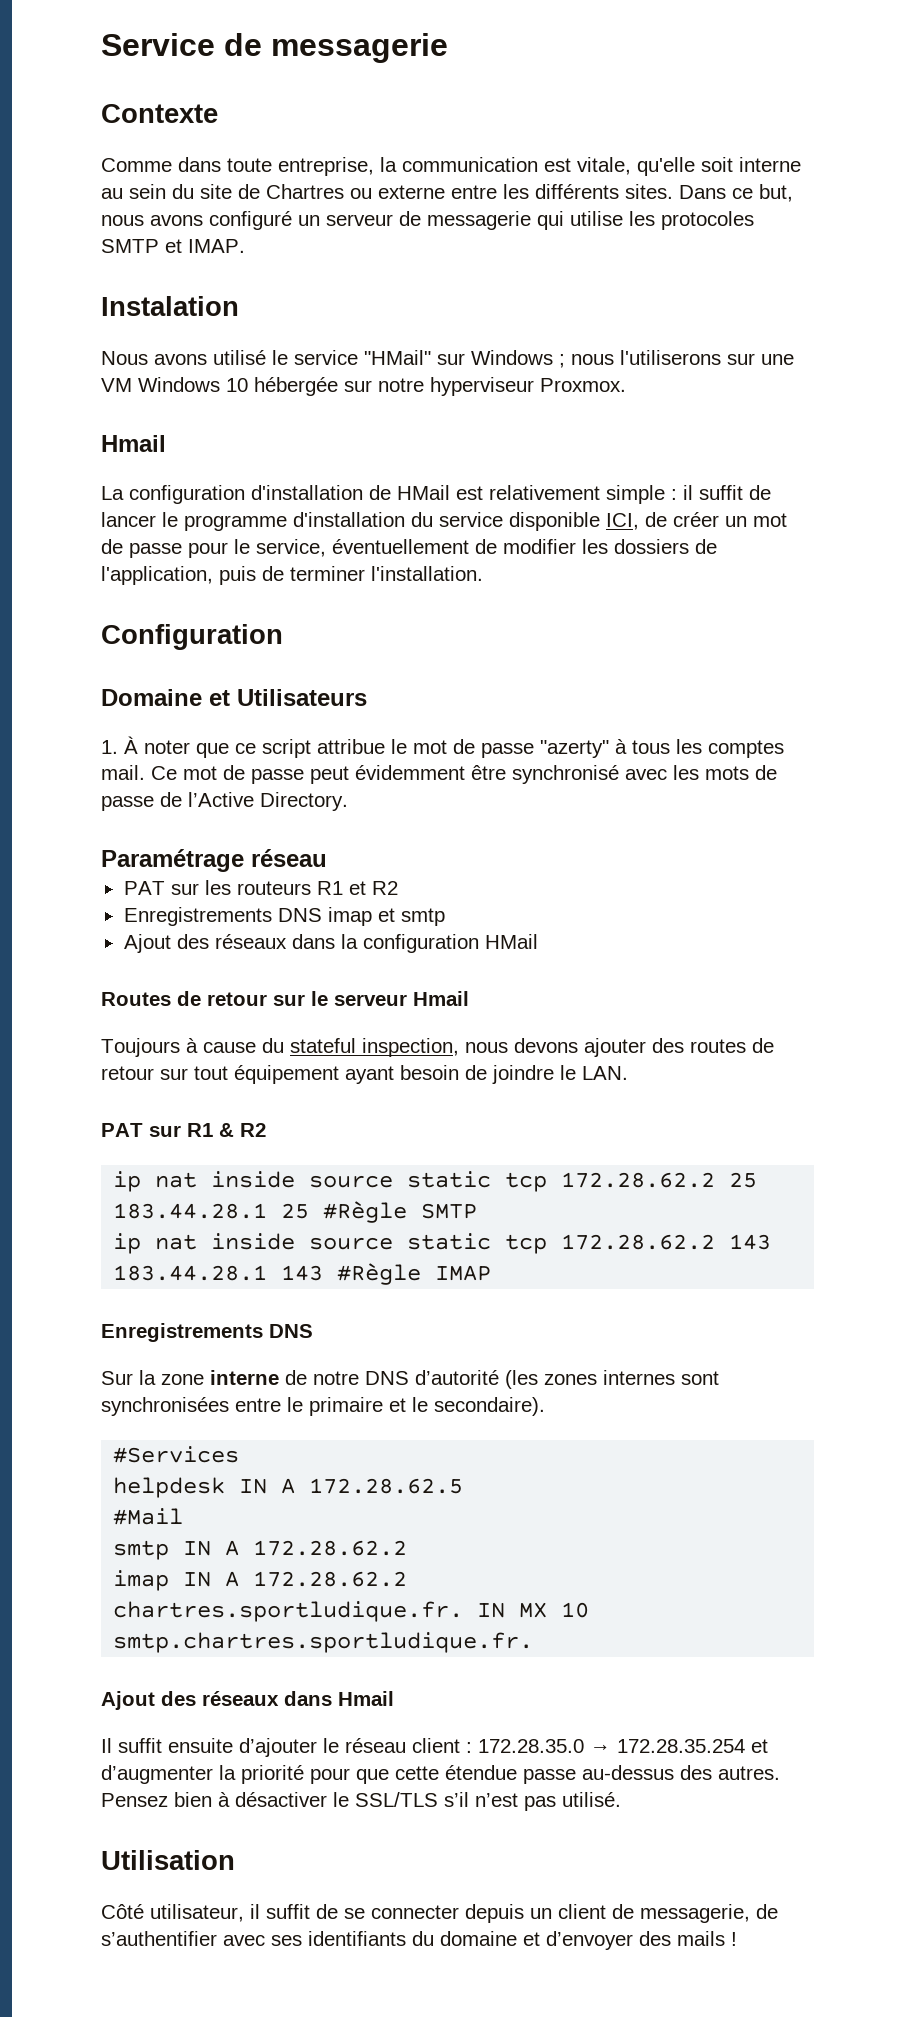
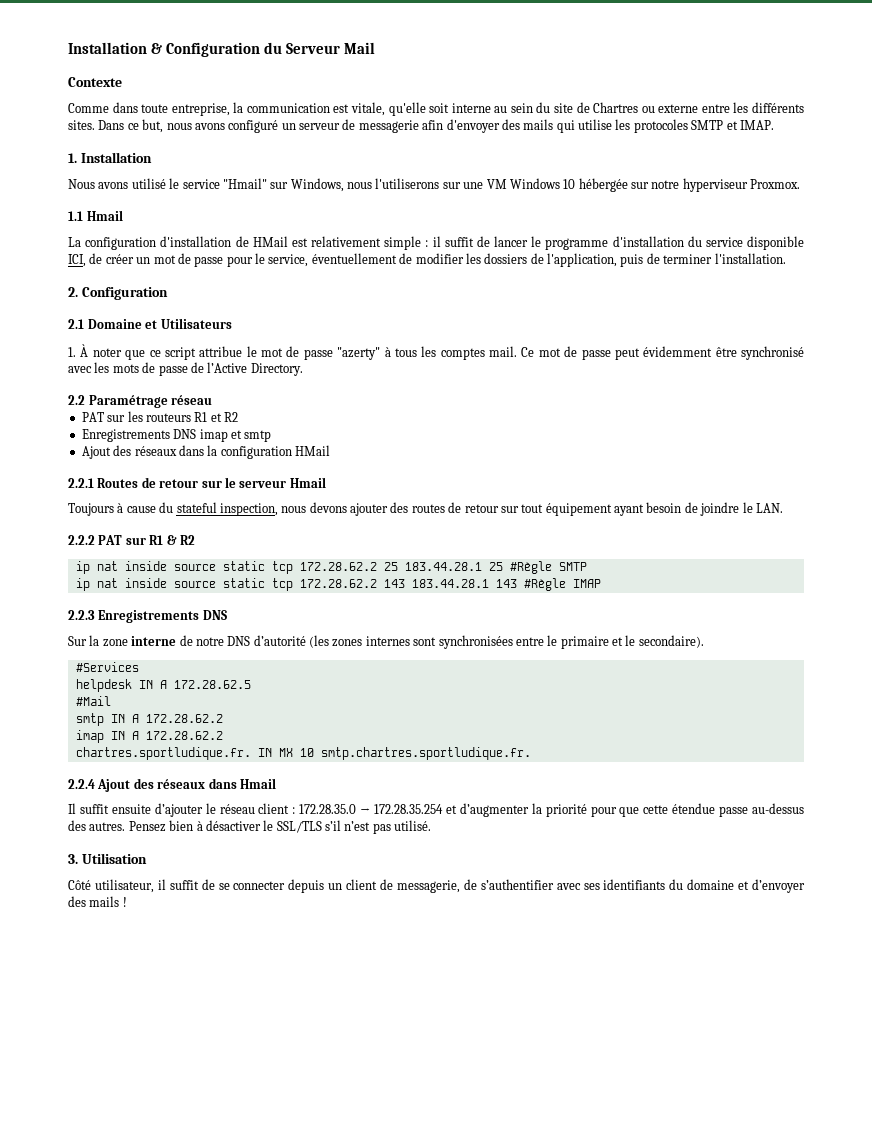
[101,33,448,63] Service de messagerie -> [68,42,375,57] Installation & Configuration du Serveur Mail
(531, 220) none -> [422,119,554,133] afin d'envoyer des mails
[101,296,239,316] Instalation -> [68,152,152,163] 1. Installation
[364,350,565,368] "HMail" sur Windows ; -> [222,178,344,192] "Hmail" sur Windows,
(626, 385) none -> [68,211,83,221] 1.1
(483, 573) none -> [68,287,78,297] 2.
(283, 637) none -> [68,319,84,329] 2.1
(348, 801) none -> [68,395,85,405] 2.2
(538, 941) none -> [68,478,94,488] 2.2.1
(628, 1073) none -> [68,535,95,545] 2.2.2
(492, 1273) none -> [68,610,95,620] 2.2.3
(534, 1642) none -> [68,779,95,789] 2.2.4
(621, 1799) none -> [68,854,78,864] 3.

